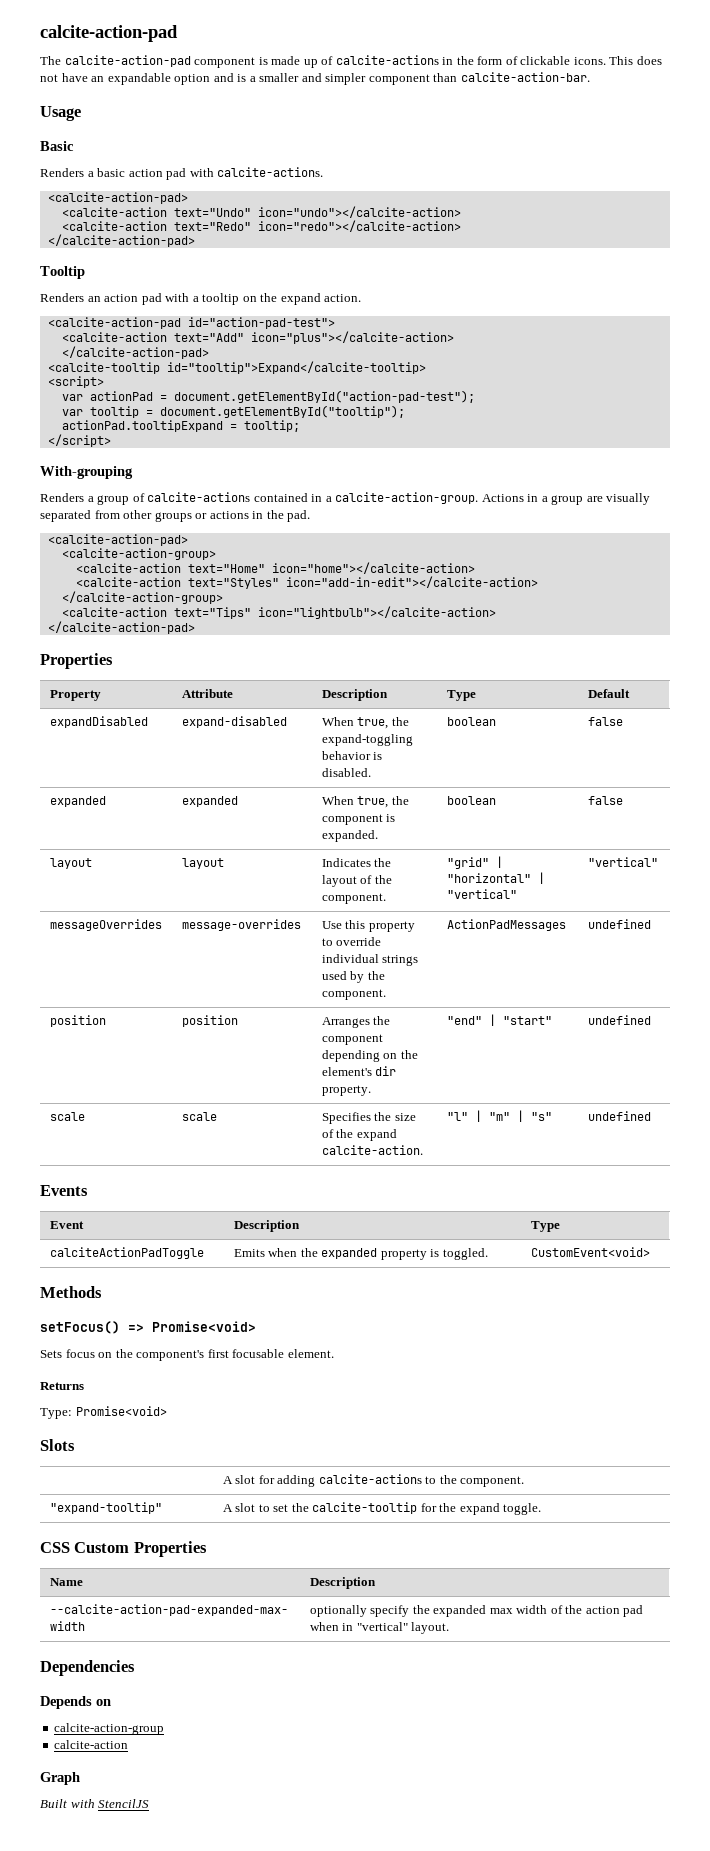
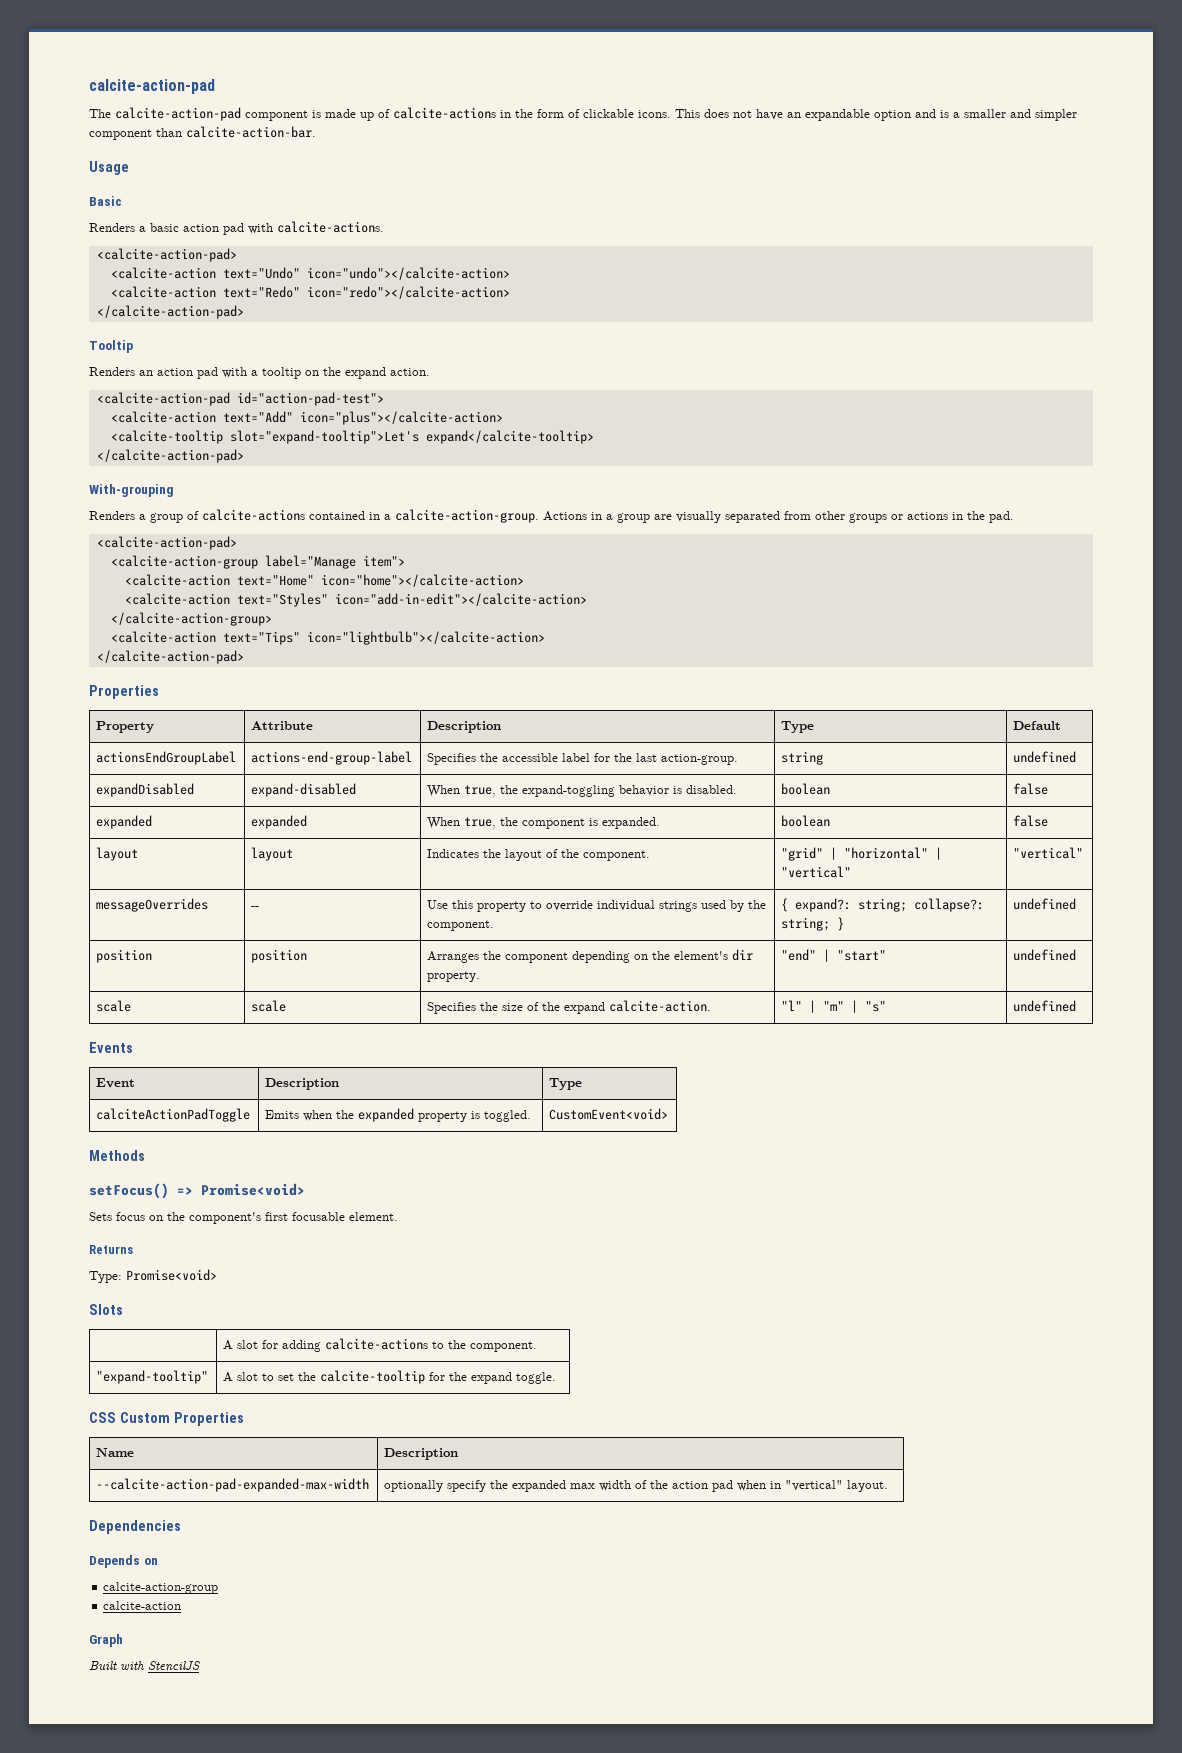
[61,346,209,359] [47,361,426,374] [47,376,104,388] [61,390,475,403] [61,405,405,418] [61,420,300,432] [47,434,111,447] </calcite-action-pad> // <calcite-tooltip id="tooltip">Expand</calcite-tooltip> // <script> // var actionPad = document.getElementById("action-pad-test"); // var tooltip = document.getElementById("tooltip"); // actionPad.tooltipExpand = tooltip; // </script> -> [110,430,594,444] [96,449,244,463] <calcite-tooltip slot="expand-tooltip">Let's expand</calcite-tooltip> // </calcite-action-pad>
[61,548,216,560] <calcite-action-group> -> [110,555,405,569] <calcite-action-group label="Manage item">
(630, 693) none -> [96,751,237,765] [251,751,413,765] [427,753,739,765] [781,751,824,765] [1013,751,1077,763] // actionsEndGroupLabel | actions-end-group-label | Specifies the accessible label for the last action-group. | string | undefined
[181,919,301,931] message-overrides -> [251,906,260,909] --
[446,919,566,931] ActionPadMessages -> [781,898,985,912] [781,917,845,931] { expand?: string; collapse?: string; }

